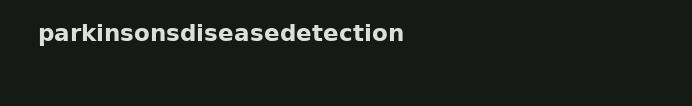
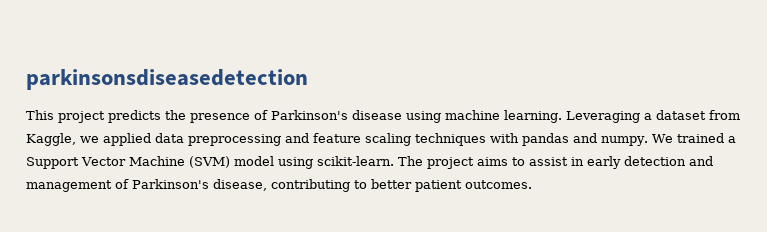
(404, 35) none -> [26,110,740,123] [26,133,736,146] [26,156,713,169] [26,179,532,192] // This project predicts the presence of Parkinson's disease using machine learning. Leveraging a dataset from Kaggle, we applied data preprocessing and feature scaling techniques with pandas and numpy. We trained a Support Vector Machine (SVM) model using scikit-learn. The project aims to assist in early detection and management of Parkinson's disease, contributing to better patient outcomes.

